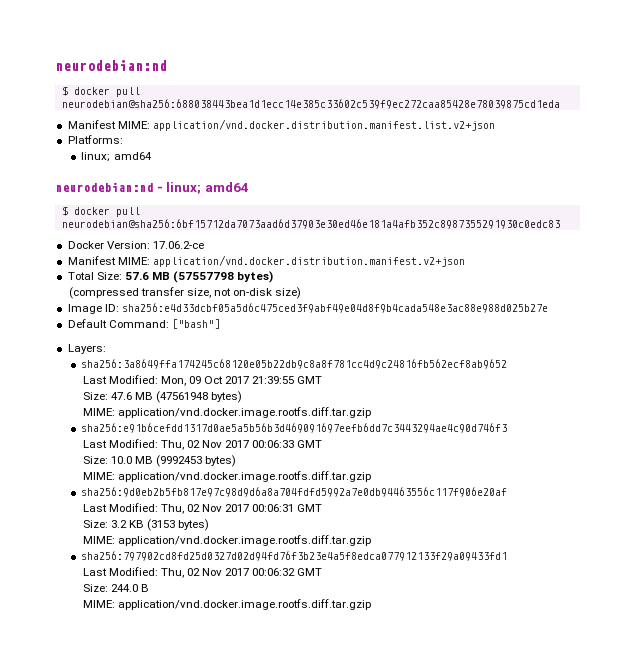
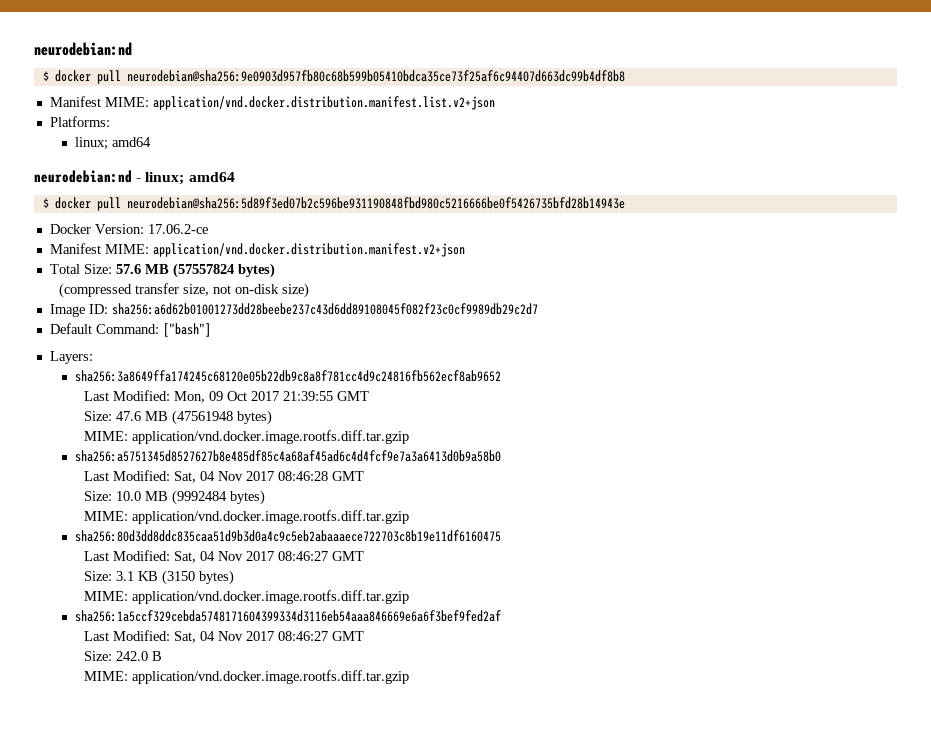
[61,99,560,109] neurodebian@sha256:688038443bea1d1ecc14e385c33602c539f9ec272caa85428e78039875cd1eda -> [126,70,625,82] neurodebian@sha256:9e0903d957fb80c68b599b05410bdca35ce73f25af6c94407d663dc99b4df8b8
[61,219,560,229] neurodebian@sha256:6bf15712da7073aad6d37903e30ed46e181a4afb352c8987355291930c0edc83 -> [126,197,625,209] neurodebian@sha256:5d89f3ed07b2c596be931190848fbd980c5216666be0f5426735bfd28b14943e
[173,271,235,283] (57557798 -> [172,263,234,278] (57557824
[121,303,548,313] sha256:e4d33dcbf05a5d6c475ced3f9abf49e04d8f9b4cada548e3ac88e988d025b27e -> [111,303,538,315] sha256:a6d62b01001273dd28beebe237c43d6dd89108045f082f23c0cf9989db29c2d7
[81,423,508,433] [82,439,295,450] sha256:e91b6cefdd1317d0ae5a5b56b3d469091697eefb6dd7c3443294ae4c90d746f3 // Last Modified: Thu, 02 Nov 2017 00:06:33 -> [74,450,501,462] [83,470,328,483] sha256:a5751345d8527627b8e485df85c4a68af45ad6c4d4fcf9e7a3a6413d0b9a58b0 // Last Modified: Sat, 04 Nov 2017 08:46:28
[155,455,237,467] [82,471,371,482] [81,487,508,497] [82,503,323,514] [82,519,210,531] [82,535,371,546] [81,551,508,561] [82,567,323,578] [82,584,138,592] (9992453 bytes) // MIME: application/vnd.docker.image.rootfs.diff.tar.gzip // sha256:9d0eb2b5fb817e97c98d9d6a8a704fdfd5992a7e0db94463556c117f906e20af // Last Modified: Thu, 02 Nov 2017 00:06:31 GMT // Size: 3.2 KB (3153 bytes) // MIME: application/vnd.docker.image.rootfs.diff.tar.gzip // sha256:797902cd8fd25d0327d02d94fd76f3b23e4a5f8edca077912133f29a09433fd1 // Last Modified: Thu, 02 Nov 2017 00:06:32 GMT // Size: 244.0 -> [171,490,265,505] [83,510,409,524] [74,530,501,542] [83,550,364,563] [83,570,234,585] [83,590,409,604] [74,610,501,622] [83,630,364,643] [83,651,148,661] (9992484 bytes) // MIME: application/vnd.docker.image.rootfs.diff.tar.gzip // sha256:80d3dd8ddc835caa51d9b3d0a4c9c5eb2abaaaece722703c8b19e11df6160475 // Last Modified: Sat, 04 Nov 2017 08:46:27 GMT // Size: 3.1 KB (3150 bytes) // MIME: application/vnd.docker.image.rootfs.diff.tar.gzip // sha256:1a5ccf329cebda5748171604399334d3116eb54aaa846669e6a6f3bef9fed2af // Last Modified: Sat, 04 Nov 2017 08:46:27 GMT // Size: 242.0

